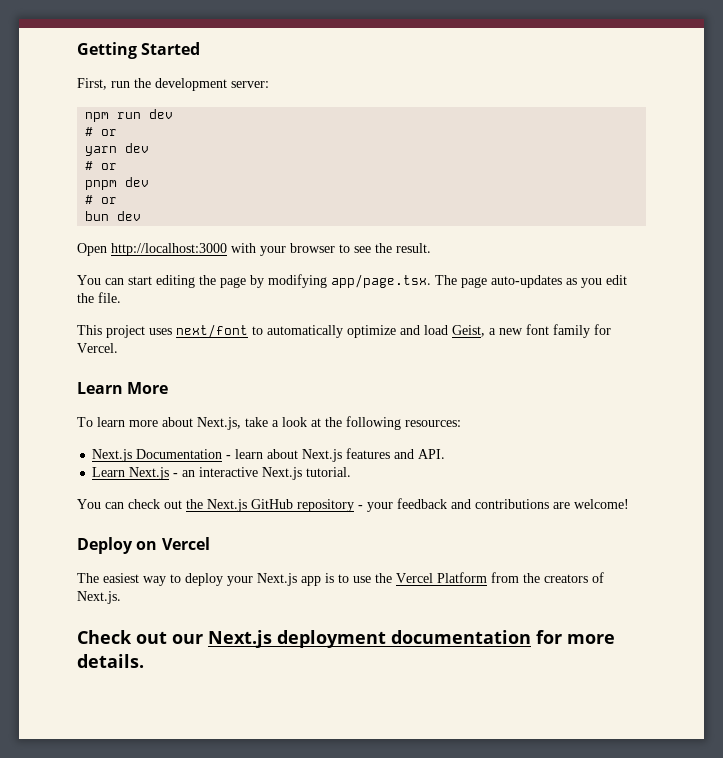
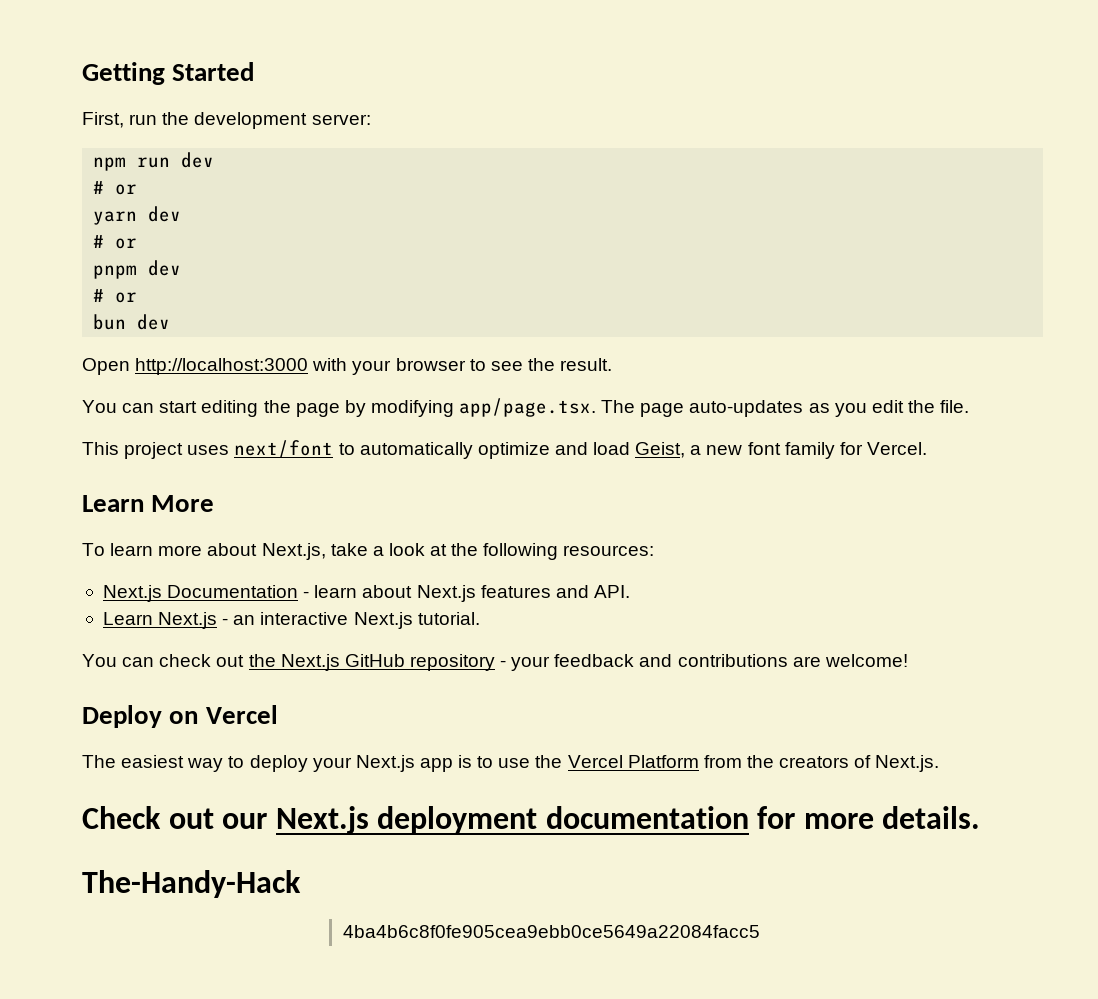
(144, 661) none -> [82,870,301,898] [342,925,760,938] // The-Handy-Hack // 4ba4b6c8f0fe905cea9ebb0ce5649a22084facc5

